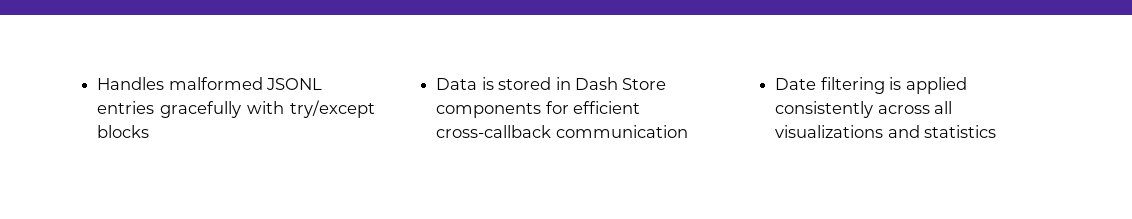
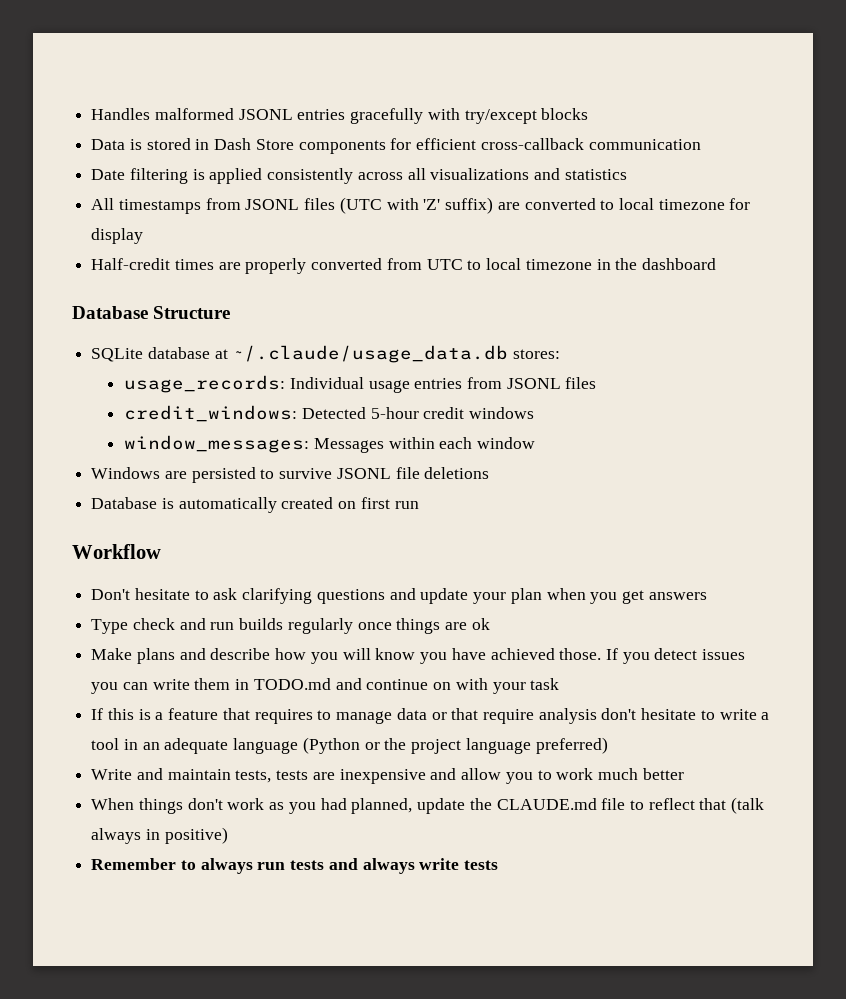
(997, 131) none -> [91,197,751,214] [91,228,144,244] [91,258,716,274] [72,306,231,319] [91,345,561,363] [124,375,597,393] [124,405,534,422] [124,435,535,453] [91,467,490,483] [91,497,419,513] [72,544,161,559] [91,588,707,604] [91,618,490,634] [91,648,746,664] [91,678,560,694] [91,708,770,724] [91,737,608,754] [91,768,684,784] [91,797,765,814] [91,827,228,844] [91,858,499,874] // All timestamps from JSONL files (UTC with 'Z' suffix) are converted to local timezone for display // Half-credit times are properly converted from UTC to local timezone in the dashboard // Database Structure // SQLite database at ~/.claude/usage_data.db stores: // usage_records: Individual usage entries from JSONL files // credit_windows: Detected 5-hour credit windows // window_messages: Messages within each window // Windows are persisted to survive JSONL file deletions // Database is automatically created on first run // Workflow // Don't hesitate to ask clarifying questions and update your plan when you get answers // Type check and run builds regularly once things are ok // Make plans and describe how you will know you have achieved those. If you detect issues you can write them in TODO.md and continue on with your task // If this is a feature that requires to manage data or that require analysis don't hesitate to write a tool in an adequate language (Python or the project language preferred) // Write and maintain tests, tests are inexpensive and allow you to work much better // When things don't work as you had planned, update the CLAUDE.md file to reflect that (talk always in positive) // Remember to always run tests and always write tests

